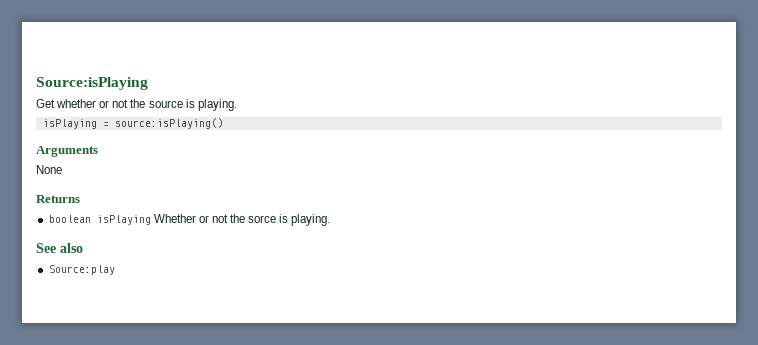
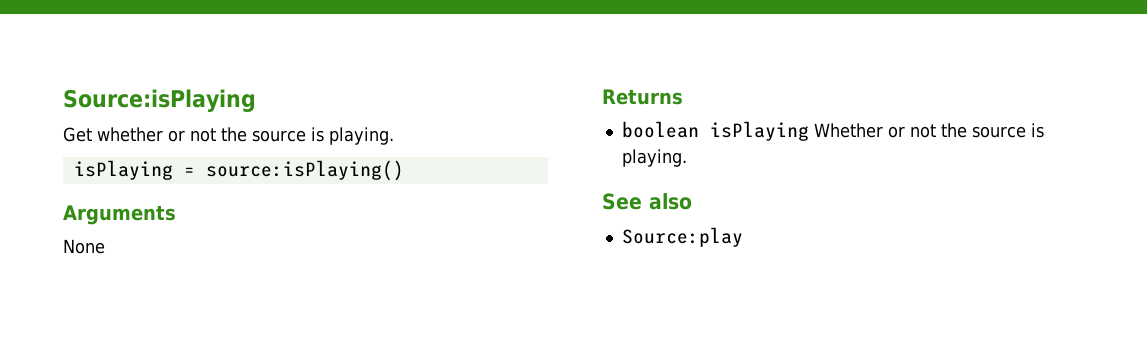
[248,215,277,223] sorce -> [971,126,1026,138] source

